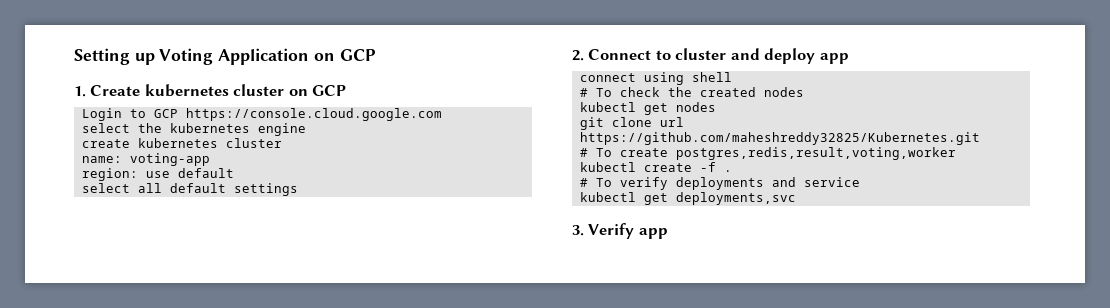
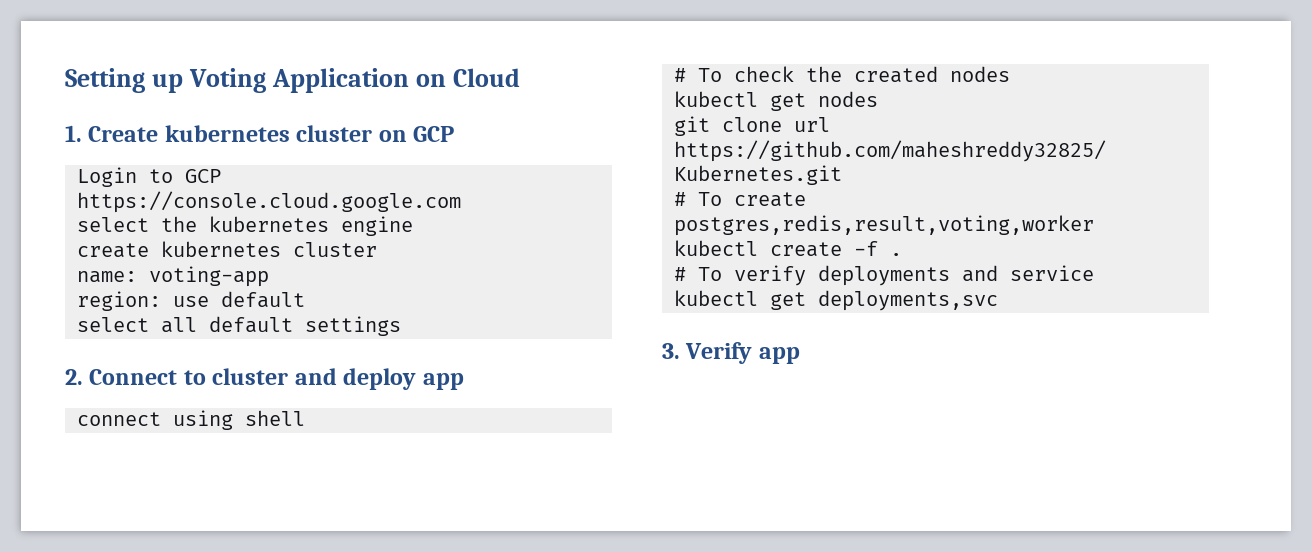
[339,49,376,61] GCP -> [453,68,521,87] Cloud

